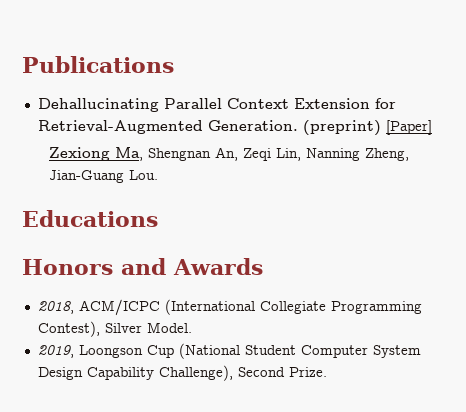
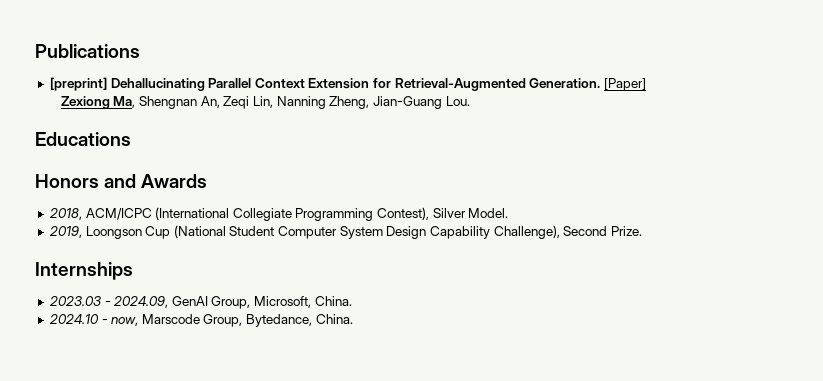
(174, 64) none -> [49,77,107,91] [preprint]
[302,120,381,136] (preprint) -> (601, 83) none
(327, 372) none -> [35,262,133,280] [48,296,352,309] [48,314,353,327] // Internships // 2023.03 - 2024.09, GenAI Group, Microsoft, China. // 2024.10 - now, Marscode Group, Bytedance, China.

